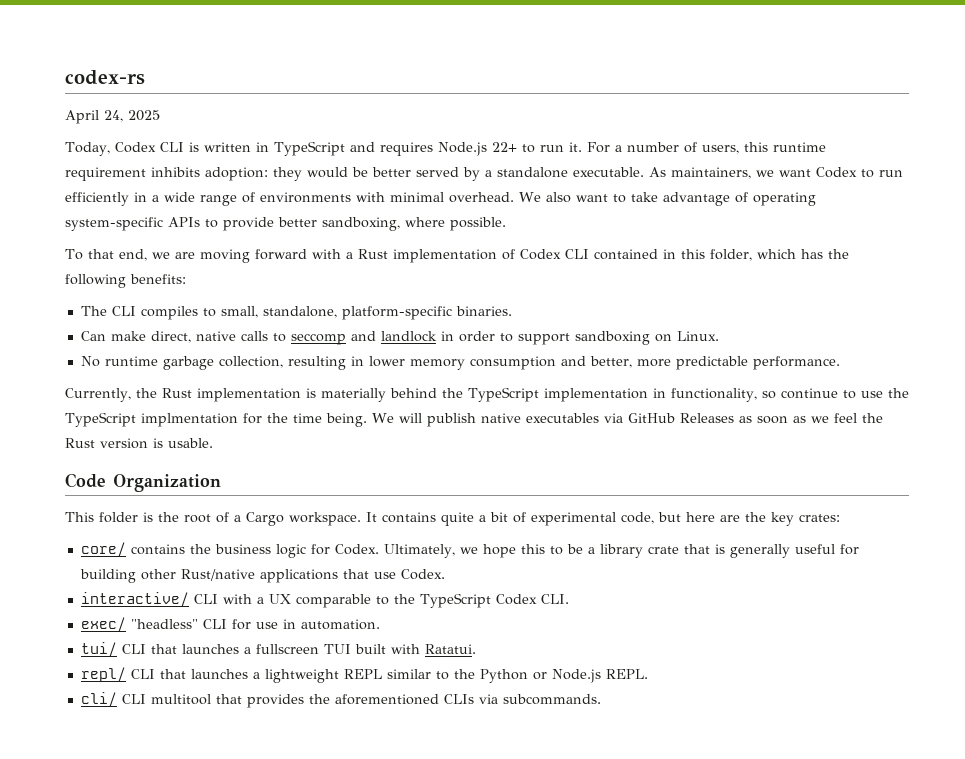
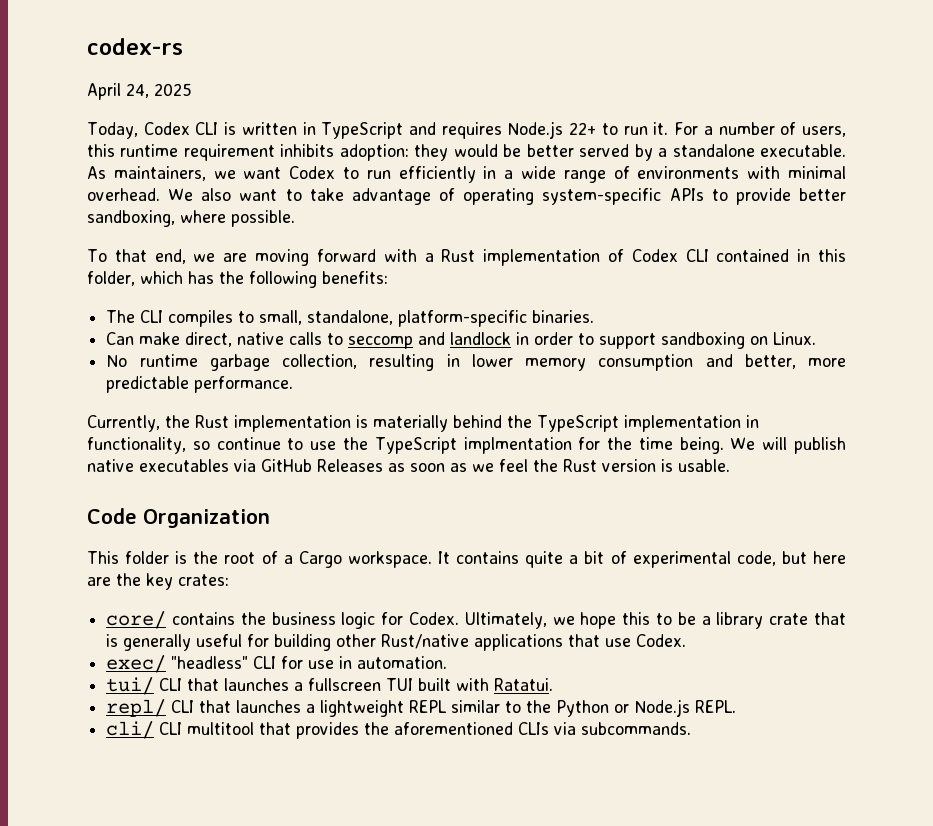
[80,592,569,608] // interactive/ CLI with a UX comparable to the TypeScript Codex CLI. -> (687, 640) none

